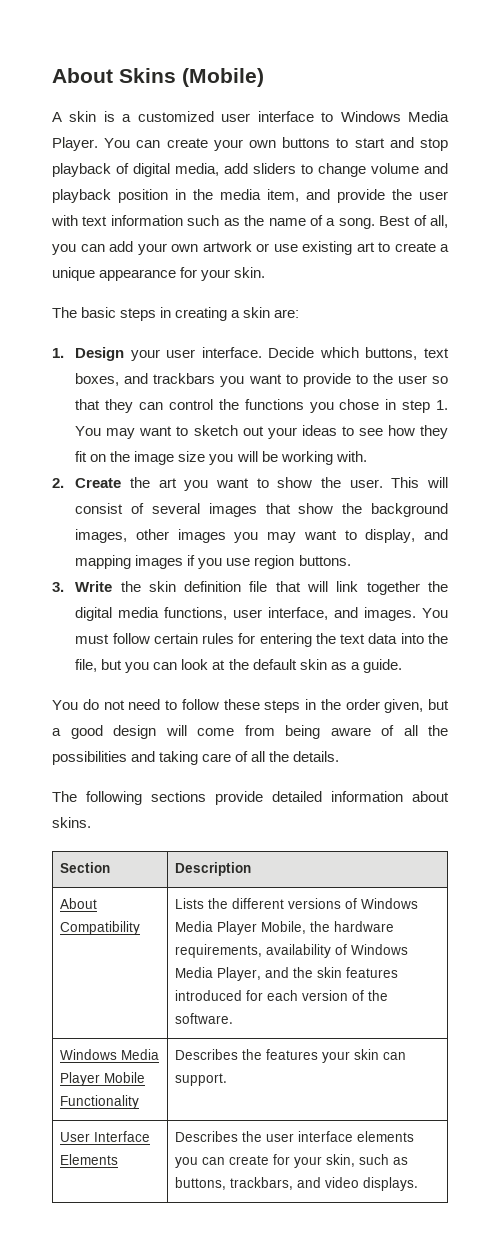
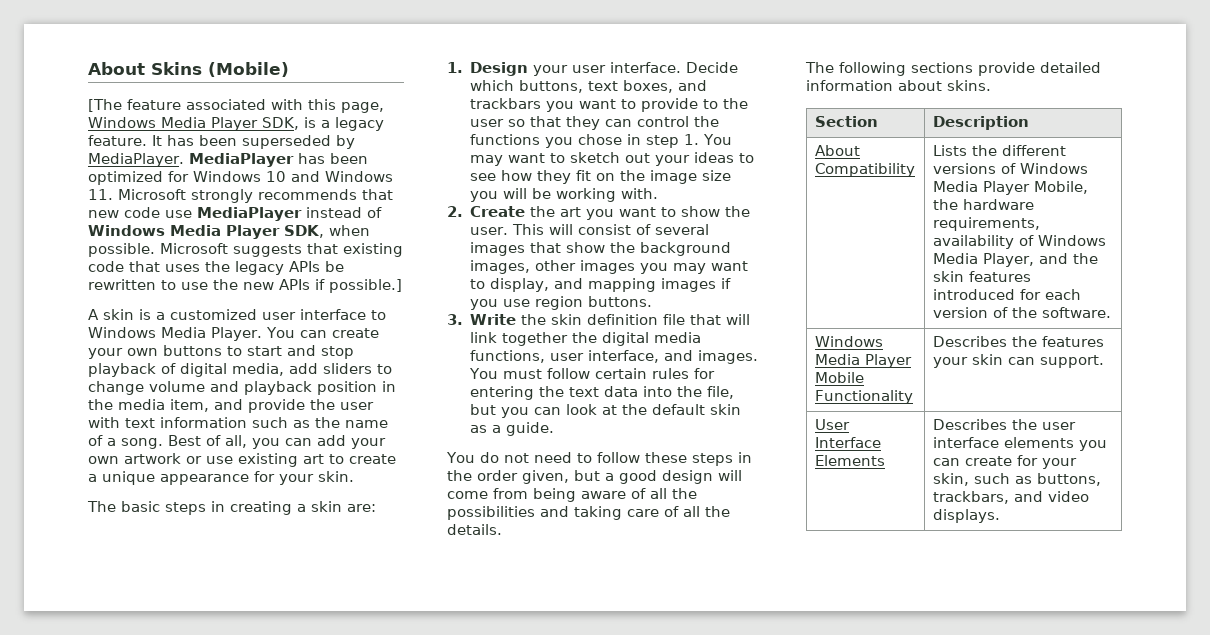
(264, 77) none -> [88,99,384,113] [88,117,384,131] [88,135,355,149] [88,153,368,167] [88,171,393,185] [88,189,393,203] [88,207,382,221] [88,225,370,239] [88,243,403,257] [88,261,344,275] [88,279,402,293] // [The feature associated with this page, Windows Media Player SDK, is a legacy feature. It has been superseded by MediaPlayer. MediaPlayer has been optimized for Windows 10 and Windows 11. Microsoft strongly recommends that new code use MediaPlayer instead of Windows Media Player SDK, when possible. Microsoft suggests that existing code that uses the legacy APIs be rewritten to use the new APIs if possible.]

